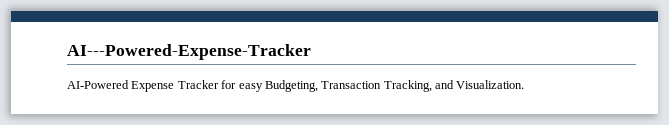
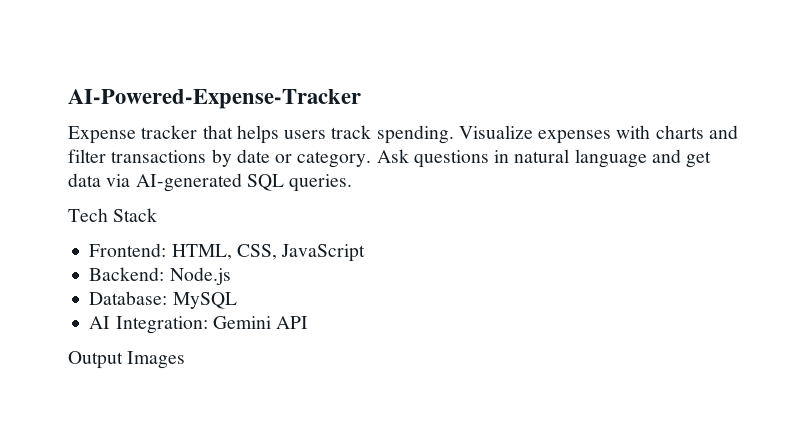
[67,44,311,60] [67,80,525,92] AI---Powered-Expense-Tracker // AI-Powered Expense Tracker for easy Budgeting, Transaction Tracking, and Visualization. -> [68,89,361,109] [68,125,738,144] [68,149,712,168] [68,173,353,192] [68,208,158,222] [89,243,366,262] [89,267,231,285] [89,291,237,309] [89,316,309,334] [68,351,186,369] AI-Powered-Expense-Tracker // Expense tracker that helps users track spending. Visualize expenses with charts and filter transactions by date or category. Ask questions in natural language and get data via AI-generated SQL queries. // Tech Stack // Frontend: HTML, CSS, JavaScript // Backend: Node.js // Database: MySQL // AI Integration: Gemini API // Output Images

